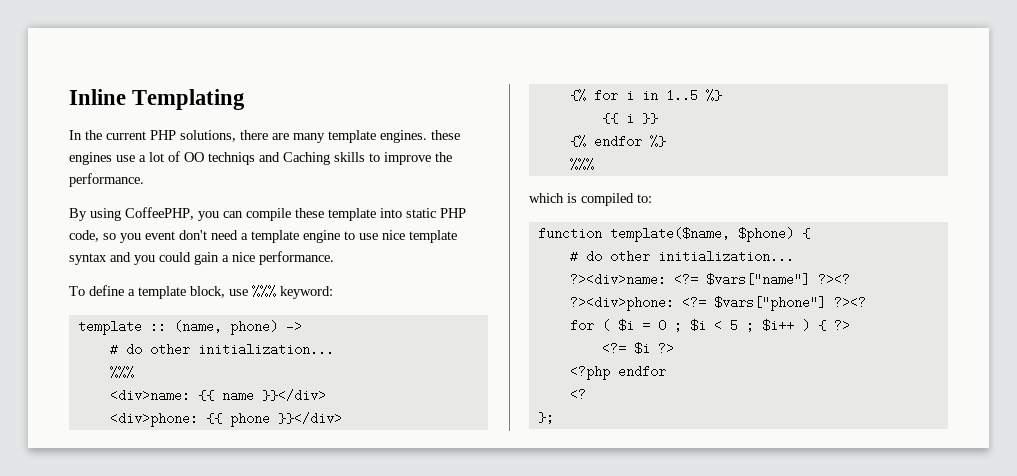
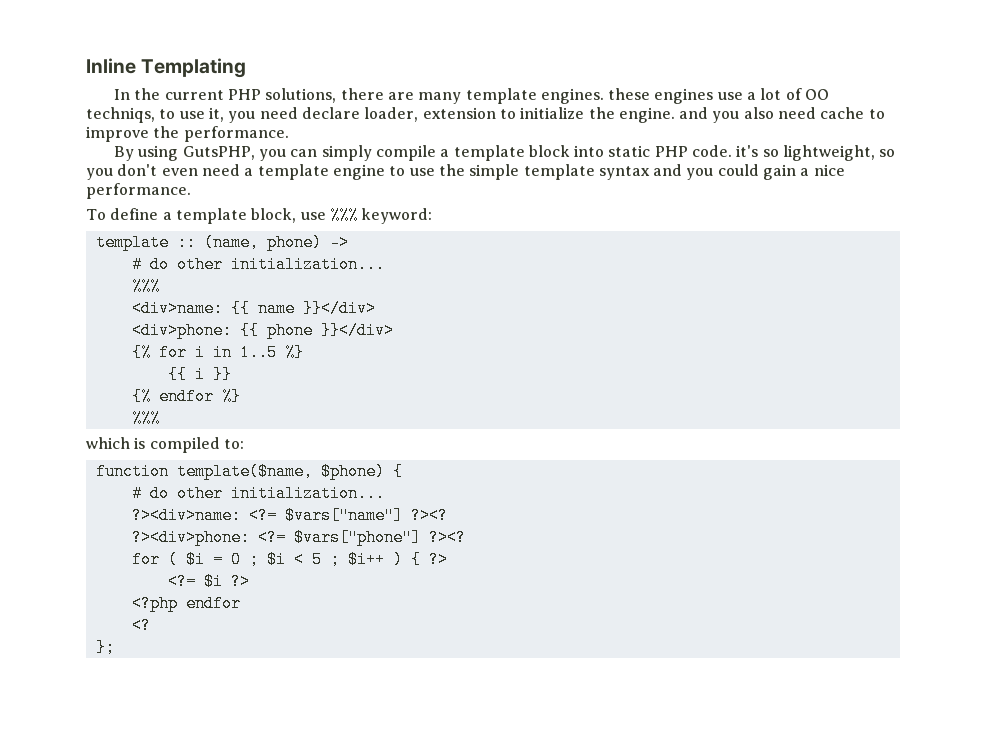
[208,152,365,165] techniqs and Caching skills -> [86,107,865,123] techniqs, to use it, you need declare loader, extension to initialize the engine. and you also need cache
[125,207,194,220] CoffeePHP, -> [182,146,255,160] GutsPHP,
[246,208,466,221] [69,230,207,243] compile these template into static PHP code, so you event don't -> [321,145,896,161] [86,164,198,180] simply compile a template block into static PHP code. it's so lightweight, so you don't even
[382,230,405,240] nice -> [438,164,520,180] the simple

